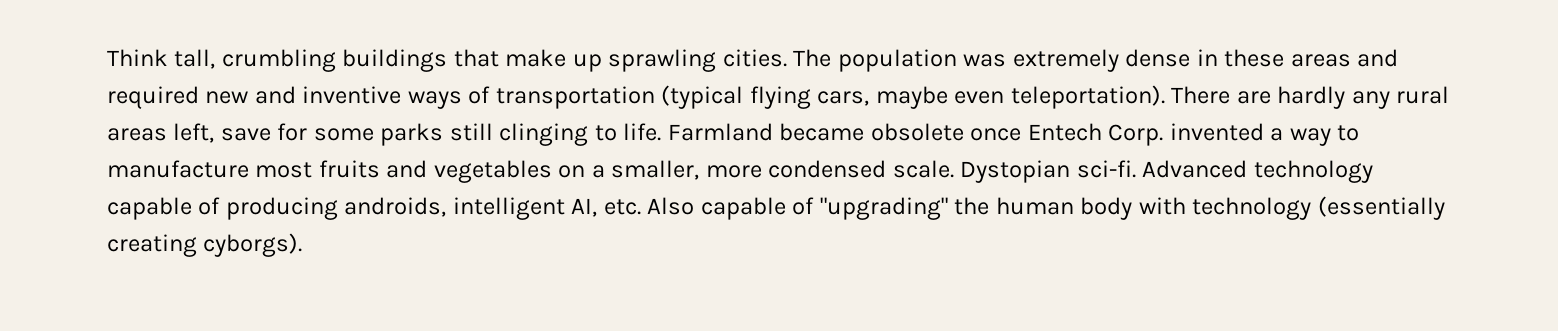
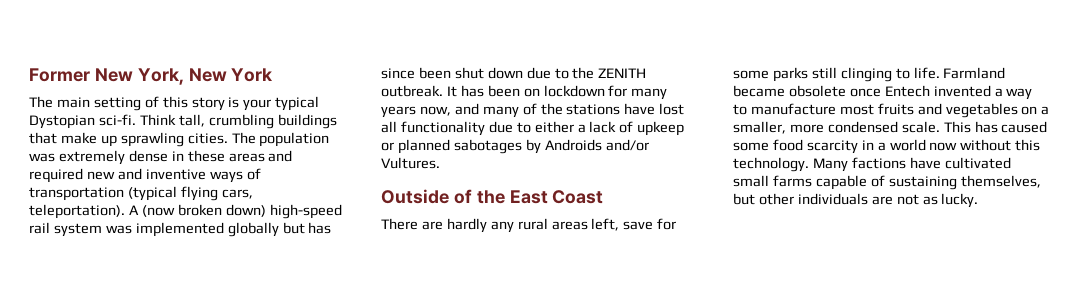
(107, 57) none -> [29,68,274,85] [29,96,320,111] [29,114,136,129] Former New York, New York // The main setting of this story is your typical Dystopian sci-fi.
[875,85,1165,109] maybe even teleportation). -> [29,204,342,219] [29,222,332,237] [381,67,647,79] [381,85,668,100] [381,103,685,118] [381,121,685,136] [381,139,649,154] [381,157,440,169] [381,189,604,204] teleportation). A (now broken down) high-speed rail system was implemented globally but has since been shut down due to the ZENITH outbreak. It has been on lockdown for many years now, and many of the stations have lost all functionality due to either a lack of upkeep or planned sabotages by Androids and/or Vultures. // Outside of the East Coast //
[1108,124,1164,146] Corp. -> (930, 91) none
[960,160,1373,183] [107,196,1445,220] [107,233,303,257] Dystopian sci-fi. Advanced technology capable of producing androids, intelligent AI, etc. Also capable of "upgrading" the human body with technology (essentially creating cyborgs). -> [943,121,1048,133] [733,139,1041,154] [733,157,1011,172] [733,175,1041,190] [733,193,979,208] This has caused some food scarcity in a world now without this technology. Many factions have cultivated small farms capable of sustaining themselves, but other individuals are not as lucky.

